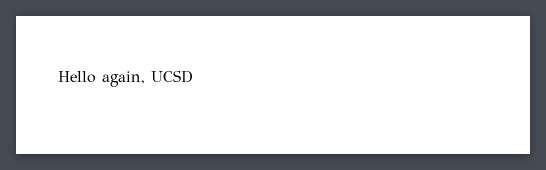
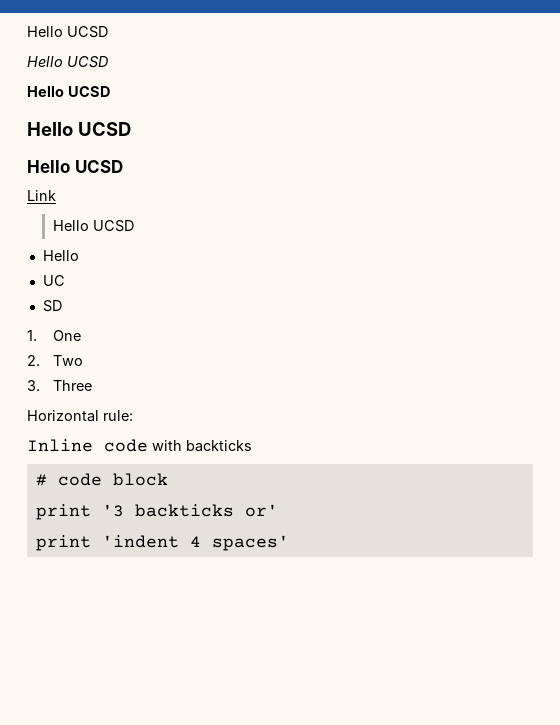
[58,70,193,87] Hello again, UCSD -> [27,26,108,38] [27,56,109,68] [27,86,110,97] [27,122,131,136] [27,160,123,173] [27,190,56,201] [52,220,134,232] [42,250,79,261] [42,275,65,286] [42,300,62,312] [27,330,81,341] [27,355,83,366] [27,380,92,391] [27,410,133,422] [27,439,252,452] [35,473,168,486] [35,504,278,520] [35,535,289,551] Hello UCSD // Hello UCSD // Hello UCSD // Hello UCSD // Hello UCSD // Link // Hello UCSD // Hello // UC // SD // 1. One // 2. Two // 3. Three // Horizontal rule: // Inline code with backticks // # code block // print '3 backticks or' // print 'indent 4 spaces'

